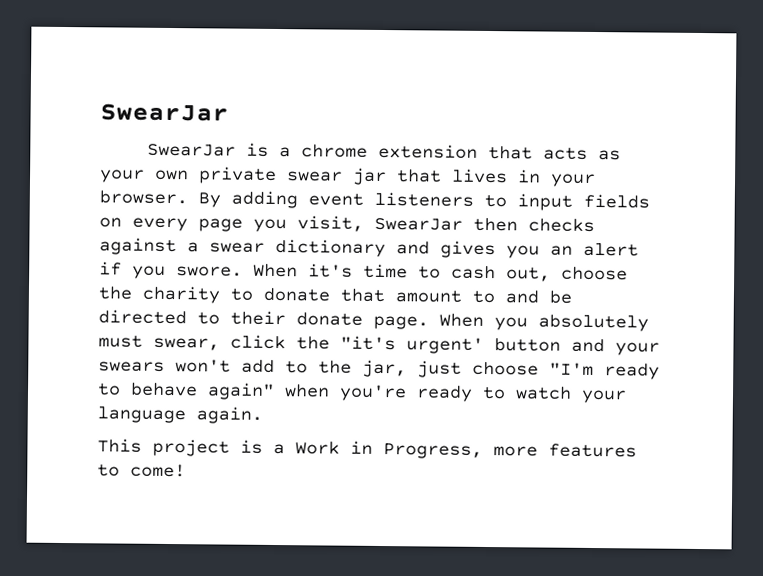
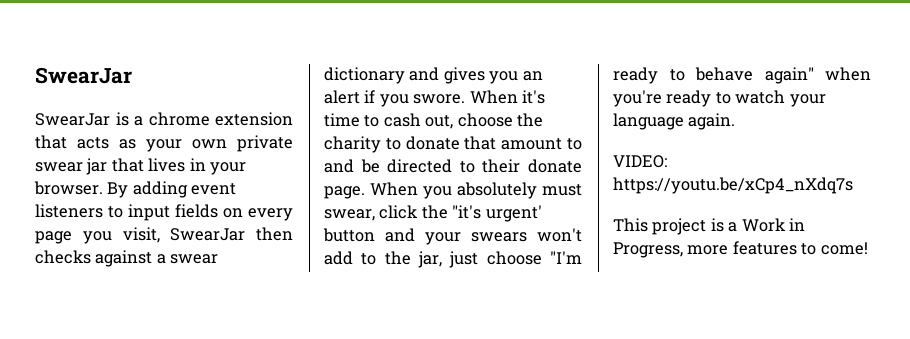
(263, 415) none -> [613,155,667,168] [613,177,853,194] // VIDEO: https://youtu.be/xCp4_nXdq7s

